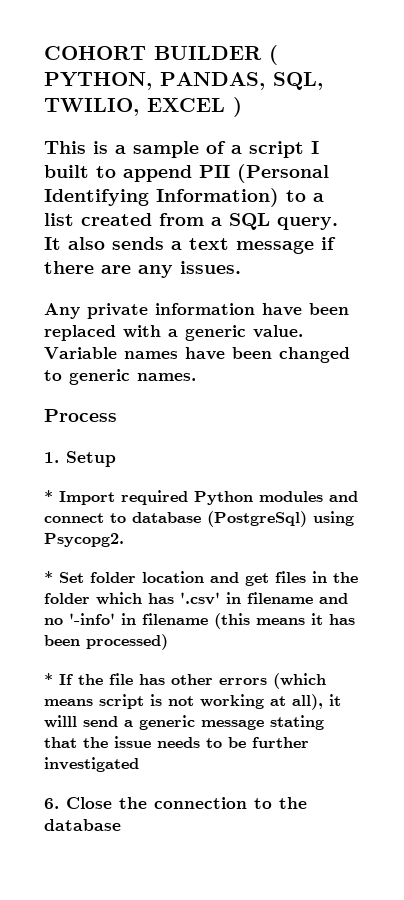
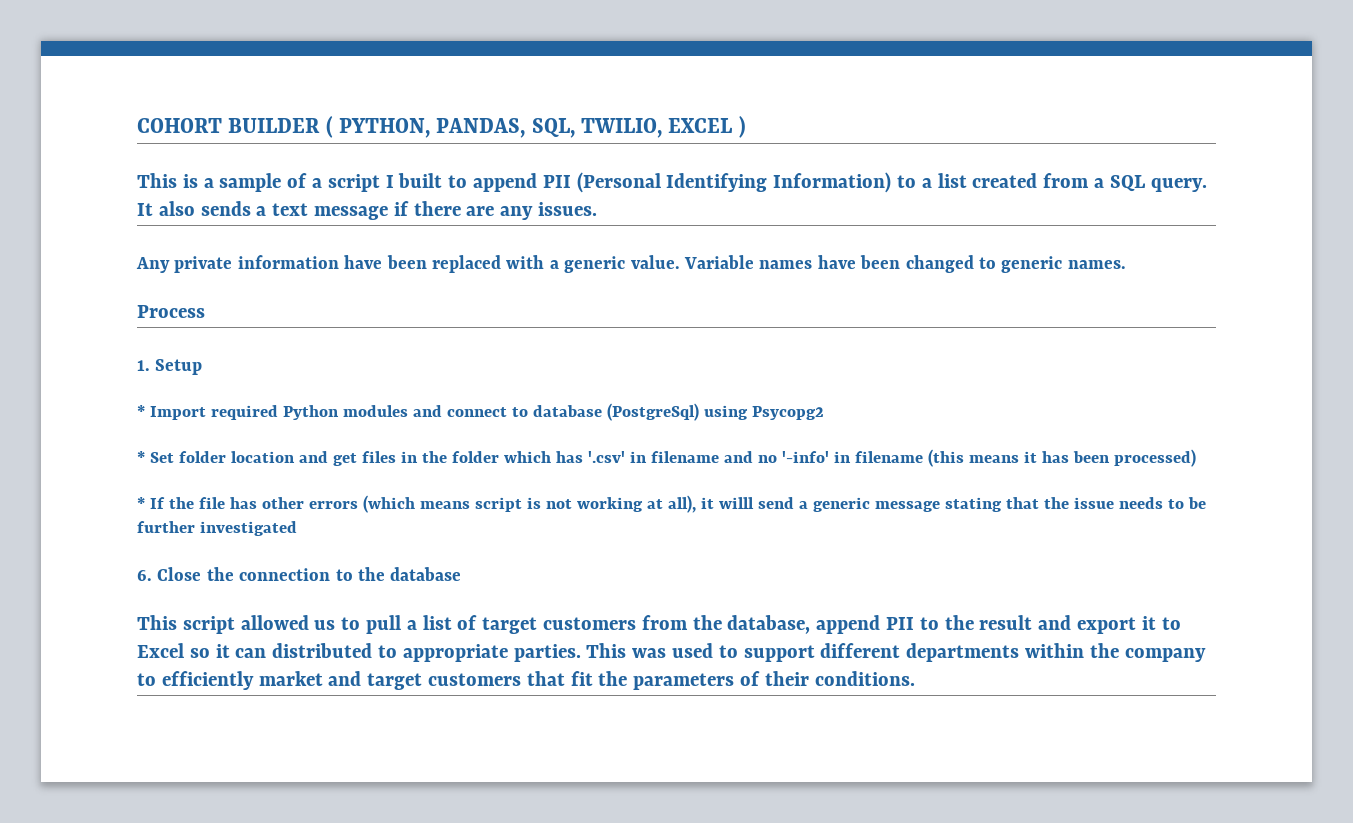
[44,533,124,547] Psycopg2. -> [751,406,824,420] Psycopg2
(121, 825) none -> [137,615,1181,634] [137,643,1206,662] [137,671,915,690] // This script allowed us to pull a list of target customers from the database, append PII to the result and export it to Excel so it can distributed to appropriate parties. This was used to support different departments within the company to efficiently market and target customers that fit the parameters of their conditions.

